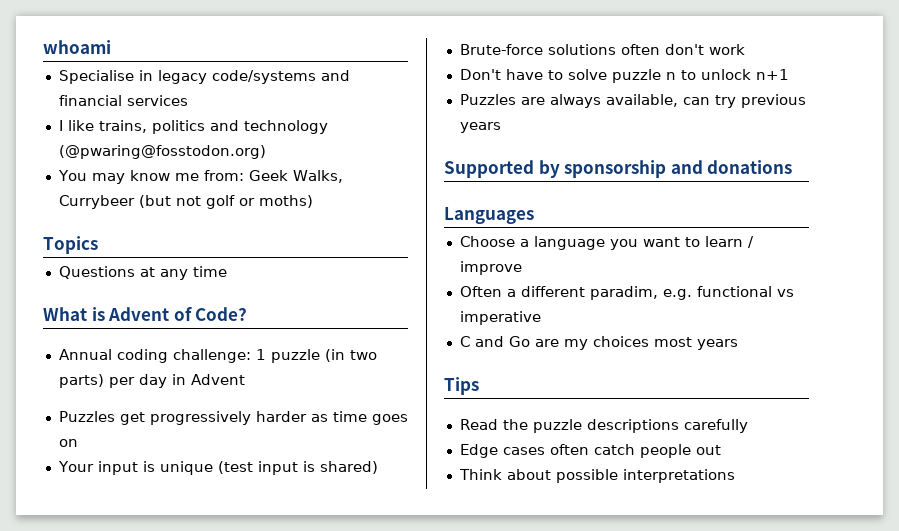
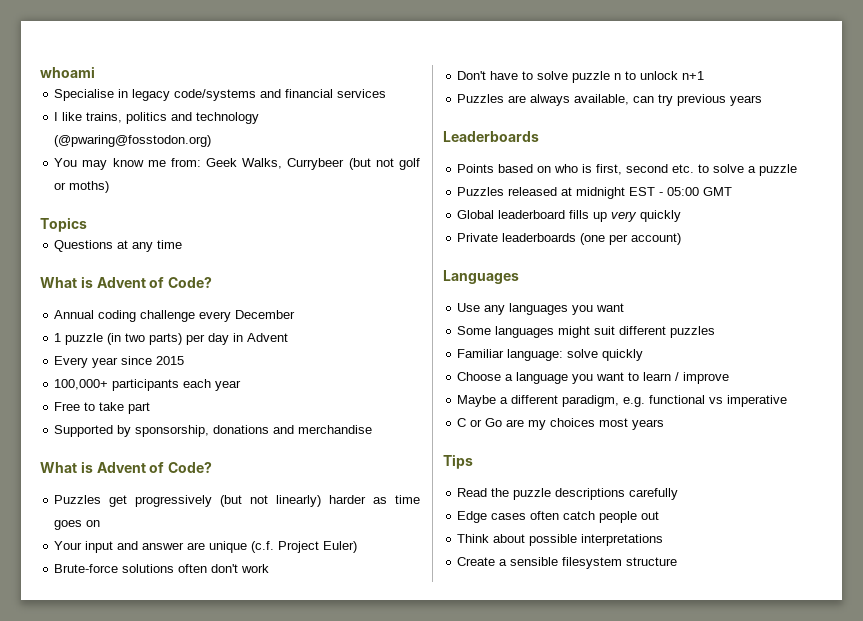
[172,349,251,363] challenge: -> [140,310,296,322] challenge every December //
(245, 379) none -> [54,356,185,368] [54,379,242,391] [54,402,151,414] [54,425,373,437] [40,461,213,473] // Every year since 2015 // 100,000+ participants each year // Free to take part // Supported by sponsorship, donations and merchandise // What is Advent of Code?
(251, 418) none -> [220,495,322,507] (but not linearly)
[142,461,378,475] is unique (test input is shared) -> [117,541,358,553] and answer are unique (c.f. Project Euler)
[444,160,793,178] [444,207,534,224] Supported by sponsorship and donations // Languages -> [443,131,539,142] [457,164,798,176] [457,187,733,199] [457,210,682,222] [457,233,682,245] [443,270,519,284] [457,303,625,315] [457,326,716,338] [457,349,644,361] Leaderboards // Points based on who is first, second etc. to solve a puzzle // Puzzles released at midnight EST - 05:00 GMT // Global leaderboard fills up very quickly // Private leaderboards (one per account) // Languages // Use any languages you want // Some languages might suit different puzzles // Familiar language: solve quickly
[459,286,502,297] Often -> [457,395,497,407] Maybe
[589,286,658,300] paradim, -> [562,395,620,407] paradigm,
[474,336,504,347] and -> [470,419,483,427] or
(735, 476) none -> [457,557,678,569] // Create a sensible filesystem structure

